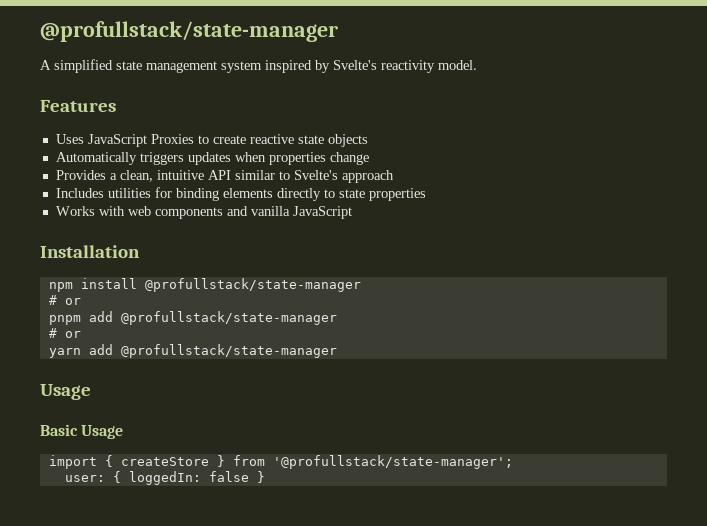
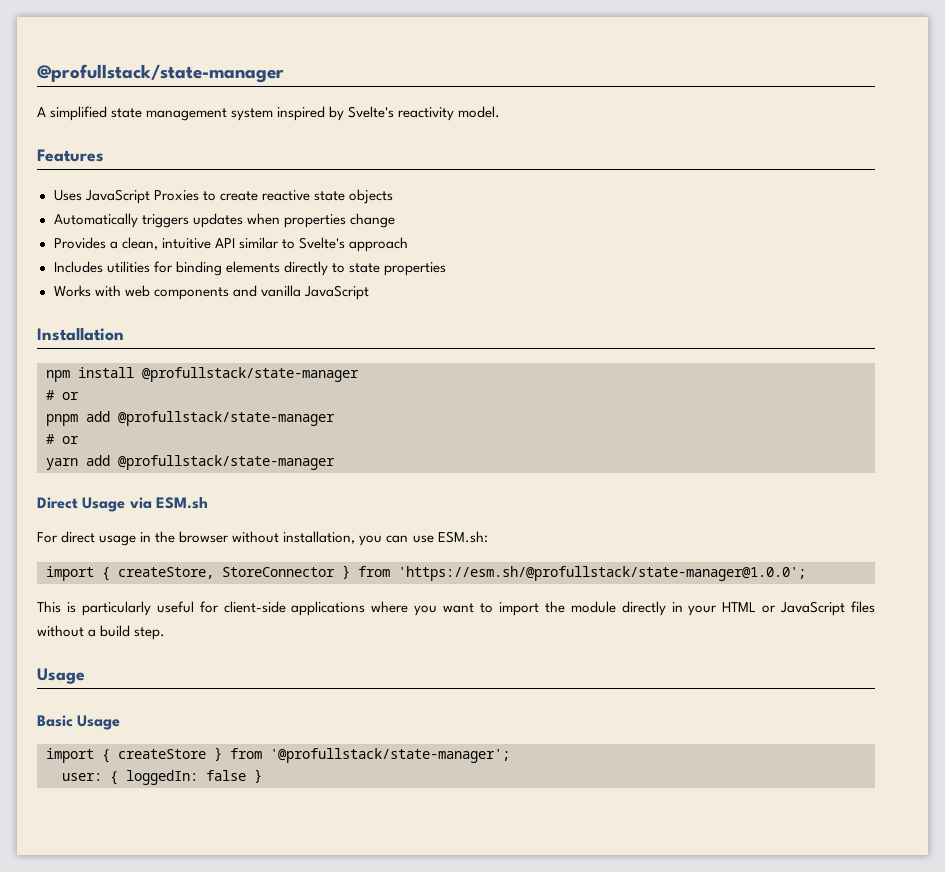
(337, 351) none -> [37,497,208,512] [37,531,488,546] [46,565,806,581] [37,601,875,616] [37,625,166,640] // Direct Usage via ESM.sh // For direct usage in the browser without installation, you can use ESM.sh: // import { createStore, StoreConnector } from 'https://esm.sh/@profullstack/state-manager@1.0.0'; // This is particularly useful for client-side applications where you want to import the module directly in your HTML or JavaScript files without a build step.

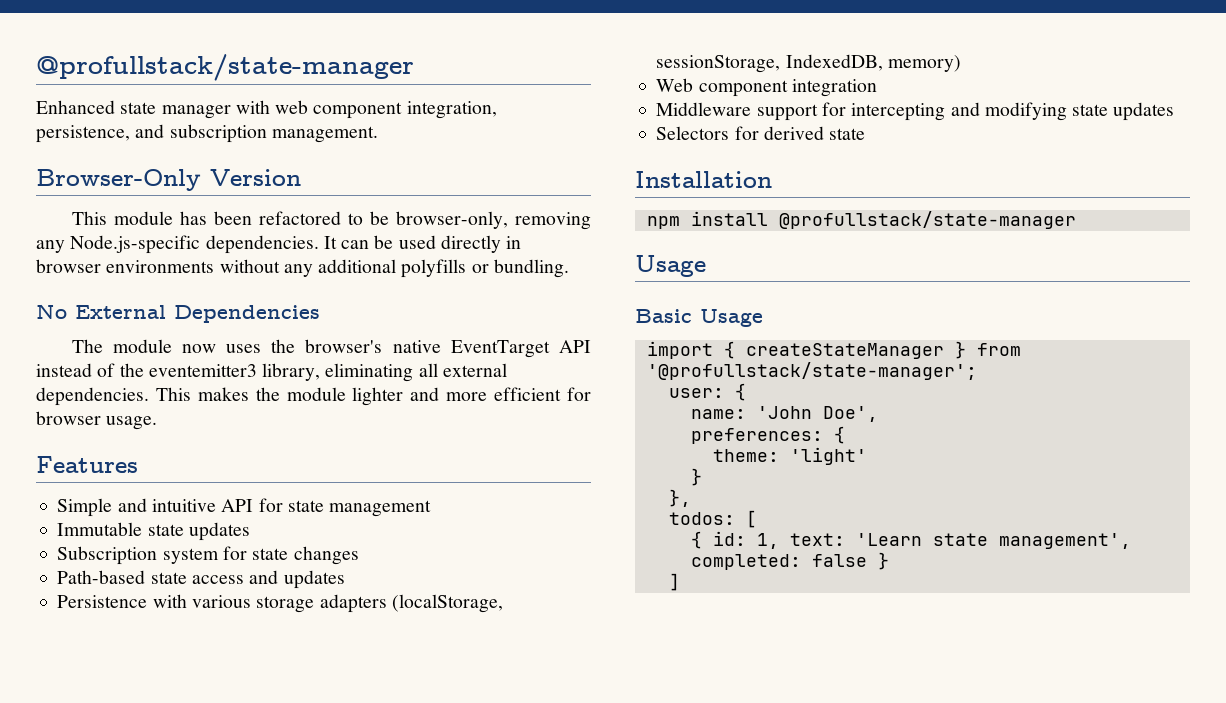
[37,64,284,83] [37,106,501,121] [37,149,104,162] [53,189,393,204] [53,213,395,228] [53,237,408,252] [53,261,446,276] [53,285,369,300] [37,327,124,341] [46,367,359,382] [46,390,79,400] [46,411,335,426] [46,434,79,444] [46,455,335,470] [37,497,208,512] [37,531,488,546] [46,565,806,581] [37,601,875,616] [37,625,166,640] @profullstack/state-manager // A simplified state management system inspired by Svelte's reactivity model. // Features // Uses JavaScript Proxies to create reactive state objects // Automatically triggers updates when properties change // Provides a clean, intuitive API similar to Svelte's approach // Includes utilities for binding elements directly to state properties // Works with web components and vanilla JavaScript // Installation // npm install @profullstack/state-manager // # or // pnpm add @profullstack/state-manager // # or // yarn add @profullstack/state-manager // Direct Usage via ESM.sh // For direct usage in the browser without installation, you can use ESM.sh: // import { createStore, StoreConnector } from 'https://esm.sh/@profullstack/state-manager@1.0.0'; // This is particularly useful for client-side applications where you want to import the module directly in your HTML or JavaScript files without a build step. -> [36,54,414,81] [36,100,497,119] [36,124,378,143] [36,169,301,191] [71,211,592,230] [36,235,522,254] [36,259,569,278] [36,304,320,323] [71,339,591,358] [36,363,507,382] [36,387,592,406] [36,411,158,430] [36,456,138,473] [57,498,432,517] [57,522,250,541] [57,546,359,565] [57,570,345,589] [57,594,503,613] [656,54,961,73] [656,78,877,97] [656,102,1175,121] [656,126,866,140] [635,171,772,188] [646,211,1076,229] @profullstack/state-manager // Enhanced state manager with web component integration, persistence, and subscription management. // Browser-Only Version // This module has been refactored to be browser-only, removing any Node.js-specific dependencies. It can be used directly in browser environments without any additional polyfills or bundling. // No External Dependencies // The module now uses the browser's native EventTarget API instead of the eventemitter3 library, eliminating all external dependencies. This makes the module lighter and more efficient for browser usage. // Features // Simple and intuitive API for state management // Immutable state updates // Subscription system for state changes // Path-based state access and updates // Persistence with various storage adapters (localStorage, sessionStorage, IndexedDB, memory) // Web component integration // Middleware support for intercepting and modifying state updates // Selectors for derived state // Installation // npm install @profullstack/state-manager
[118,749,206,759] createStore -> [745,343,944,359] createStateManager
[126,770,198,785] loggedIn: -> [690,406,878,422] [690,426,845,444] [712,447,867,465] [690,468,702,486] [668,489,691,507] [668,510,757,528] [690,531,1131,549] [690,554,801,570] // name: 'John Doe', // preferences: { // theme: 'light' // } // }, // todos: [ // { id: 1, text: 'Learn state management', completed:
(262, 776) none -> [668,573,680,591] // ]

